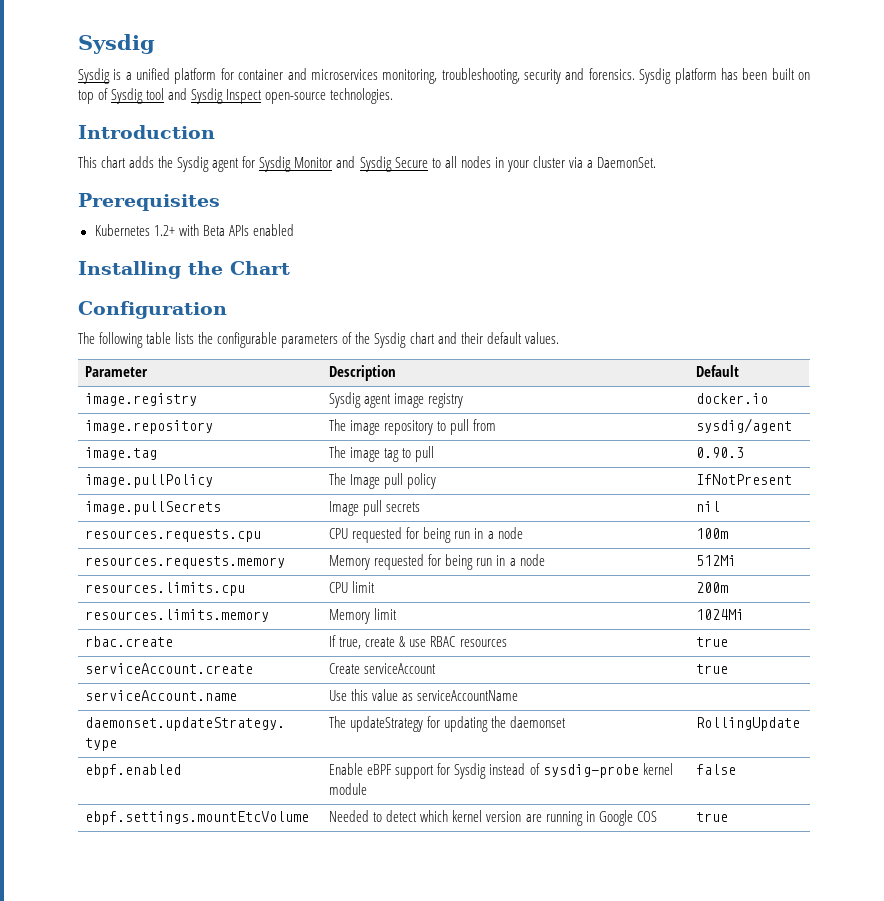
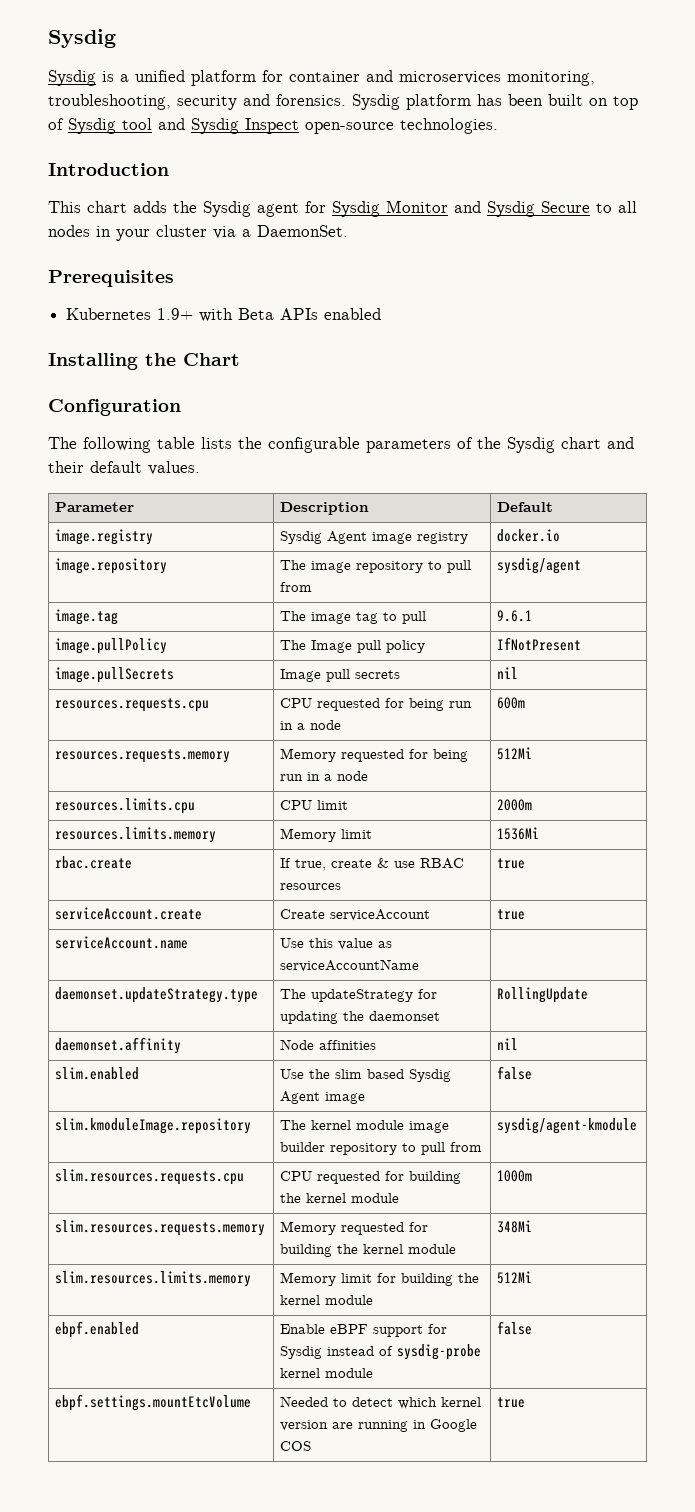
[153,225,175,236] 1.2+ -> [157,308,194,320] 1.9+
[364,394,392,408] agent -> [327,531,368,544] Agent
[696,447,745,458] 0.90.3 -> [497,610,533,622] 9.6.1
[696,528,729,539] 100m -> [497,697,526,709] 600m
[696,582,729,593] 200m -> [497,799,533,811] 2000m
[696,609,745,620] 1024Mi -> [497,827,540,840] 1536Mi
(801, 724) none -> [55,1037,182,1054] [280,1039,377,1050] [497,1038,519,1050] [55,1067,140,1080] [280,1069,452,1082] [280,1091,366,1104] [497,1066,533,1080] [55,1118,252,1134] [280,1120,450,1133] [280,1142,483,1155] [497,1118,638,1134] [55,1169,245,1185] [280,1171,462,1184] [280,1193,400,1203] [497,1170,533,1182] [55,1220,266,1236] [280,1221,429,1235] [280,1244,457,1257] [497,1220,533,1233] [55,1271,252,1287] [280,1272,480,1286] [280,1295,374,1305] [497,1271,533,1284] // daemonset.affinity | Node affinities | nil // slim.enabled | Use the slim based Sysdig Agent image | false // slim.kmoduleImage.repository | The kernel module image builder repository to pull from | sysdig/agent-kmodule // slim.resources.requests.cpu | CPU requested for building the kernel module | 1000m // slim.resources.requests.memory | Memory requested for building the kernel module | 348Mi // slim.resources.limits.memory | Memory limit for building the kernel module | 512Mi

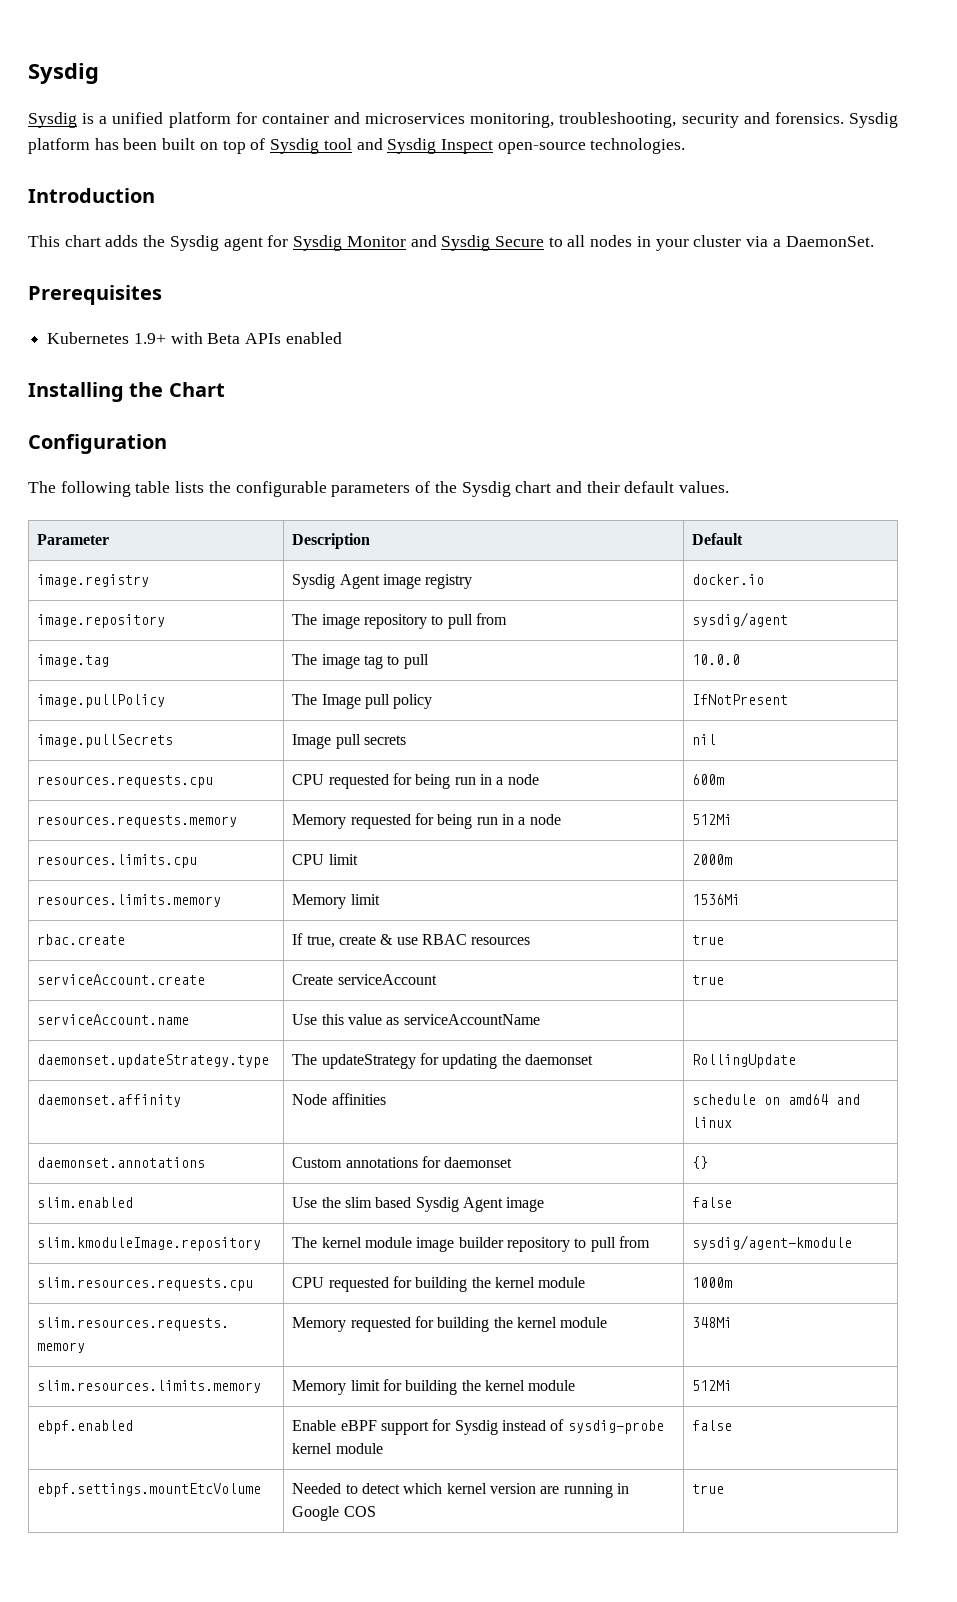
[497,610,533,622] 9.6.1 -> [692,654,741,665] 10.0.0
[497,1038,519,1050] nil -> [692,1094,861,1105] [692,1117,733,1128] [37,1157,206,1168] [292,1156,513,1168] [692,1156,709,1169] schedule on amd64 and linux // daemonset.annotations | Custom annotations for daemonset | {}

